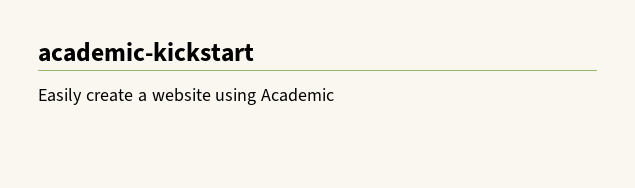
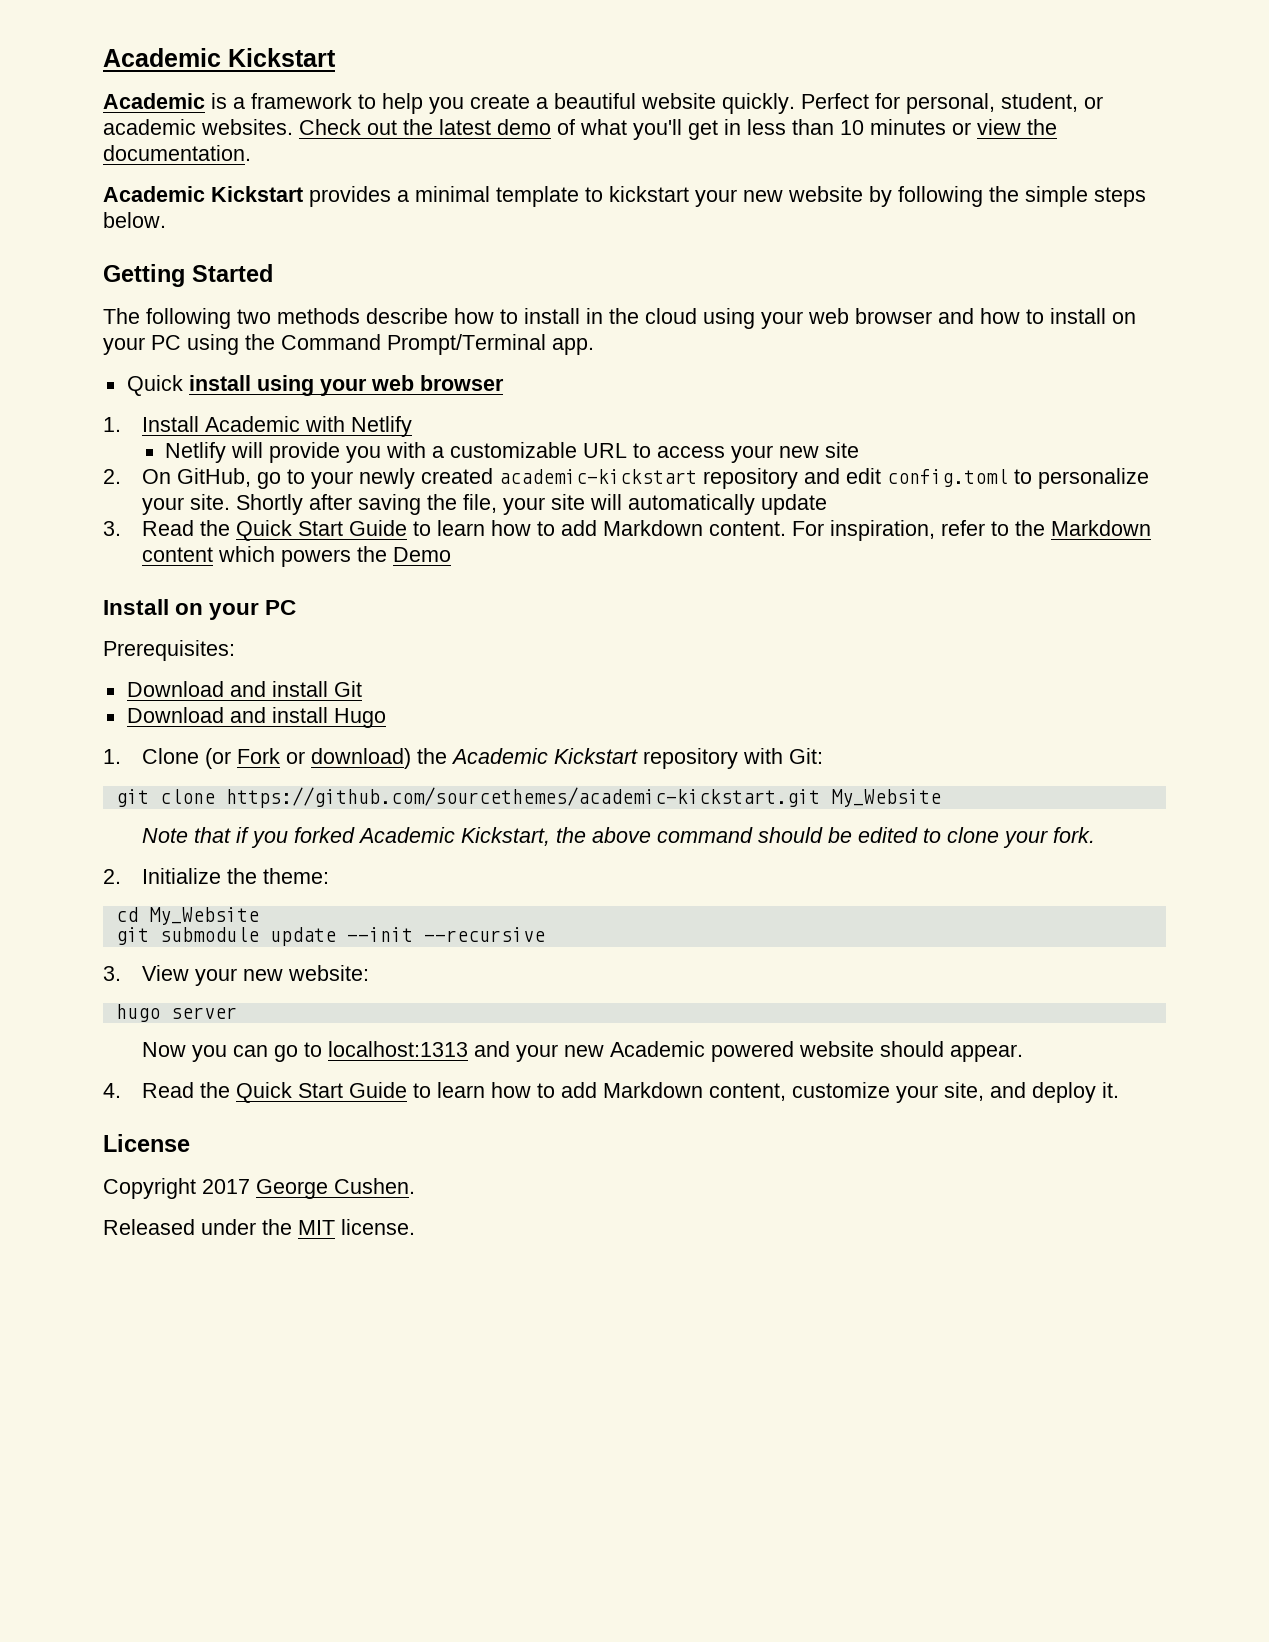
[38,42,254,62] [38,88,335,105] academic-kickstart // Easily create a website using Academic -> [103,48,336,67] [103,93,1103,114] [103,119,1057,140] [103,145,251,161] [103,186,1146,207] [103,212,166,228] [103,264,273,287] [103,308,1136,329] [103,334,594,355] [126,375,504,396] [103,416,412,437] [165,442,860,463] [103,468,1149,489] [141,494,827,515] [103,520,1151,541] [141,546,451,567] [103,599,297,620] [103,640,235,661] [126,681,362,697] [126,707,386,728] [103,748,823,769] [115,787,941,808] [141,827,1095,848] [103,868,329,884] [115,907,259,925] [115,927,545,946] [103,965,369,986] [115,1004,237,1022] [141,1041,1023,1062] [103,1082,1119,1103] [103,1134,190,1152] [103,1178,415,1199] [103,1219,415,1235] Academic Kickstart // Academic is a framework to help you create a beautiful website quickly. Perfect for personal, student, or academic websites. Check out the latest demo of what you'll get in less than 10 minutes or view the documentation. // Academic Kickstart provides a minimal template to kickstart your new website by following the simple steps below. // Getting Started // The following two methods describe how to install in the cloud using your web browser and how to install on your PC using the Command Prompt/Terminal app. // Quick install using your web browser // 1. Install Academic with Netlify // Netlify will provide you with a customizable URL to access your new site // 2. On GitHub, go to your newly created academic-kickstart repository and edit config.toml to personalize your site. Shortly after saving the file, your site will automatically update // 3. Read the Quick Start Guide to learn how to add Markdown content. For inspiration, refer to the Markdown content which powers the Demo // Install on your PC // Prerequisites: // Download and install Git // Download and install Hugo // 1. Clone (or Fork or download) the Academic Kickstart repository with Git: // git clone https://github.com/sourcethemes/academic-kickstart.git My_Website // Note that if you forked Academic Kickstart, the above command should be edited to clone your fork. // 2. Initialize the theme: // cd My_Website // git submodule update --init --recursive // 3. View your new website: // hugo server // Now you can go to localhost:1313 and your new Academic powered website should appear. // 4. Read the Quick Start Guide to learn how to add Markdown content, customize your site, and deploy it. // License // Copyright 2017 George Cushen. // Released under the MIT license.

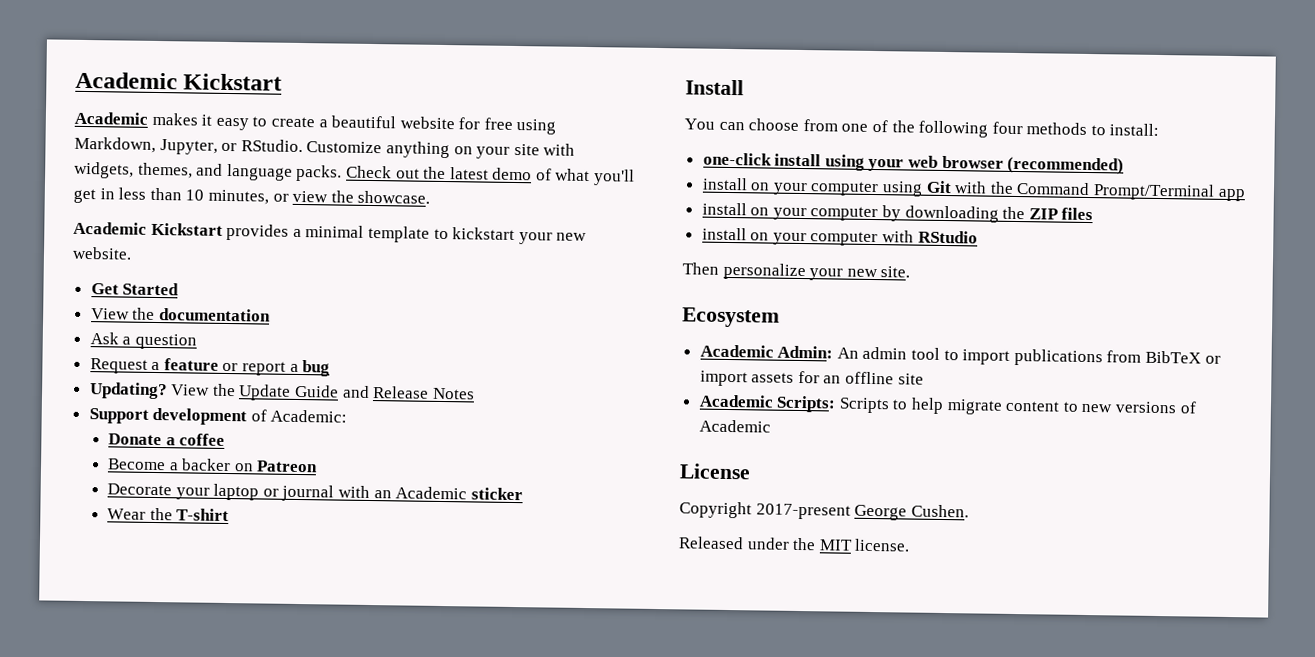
[211,93,1103,114] [103,119,293,135] is a framework to help you create a beautiful website quickly. Perfect for personal, student, or academic websites. -> [151,112,557,135] [74,136,576,159] [74,161,343,182] makes it easy to create a beautiful website for free using Markdown, Jupyter, or RStudio. Customize anything on your site with widgets, themes, and language packs.
[870,119,946,135] minutes -> [207,189,269,205] minutes,
[103,145,251,161] documentation. -> [357,190,431,204] showcase.
[788,186,1146,207] [103,212,166,228] [103,264,273,287] [103,308,1136,329] [103,334,594,355] [126,375,183,396] website by following the simple steps below. // Getting Started // The following two methods describe how to install in the cloud using your web browser and how to install on your PC using the Command Prompt/Terminal app. // Quick -> [72,246,132,260] [90,282,180,296] [90,307,271,322] [89,332,197,350] [89,358,331,377] [88,382,475,401] [88,407,348,426] [108,433,226,446] [107,458,319,473] [107,483,523,502] [107,507,230,522] [685,79,744,96] [684,118,1160,138] [702,152,772,166] website. // Get Started // View the documentation // Ask a question // Request a feature or report a bug // Updating? View the Update Guide and Release Notes // Support development of Academic: // Donate a coffee // Become a backer on Patreon // Decorate your laptop or journal with an Academic sticker // Wear the T-shirt // Install // You can choose from one of the following four methods to install: // one-click
[103,416,412,437] [165,442,860,463] [103,468,1149,489] [141,494,827,515] [103,520,1151,541] [141,546,451,567] [103,599,297,620] [103,640,235,661] [126,681,362,697] [126,707,386,728] [103,748,823,769] [115,787,941,808] [141,827,1095,848] [103,868,329,884] [115,907,259,925] [115,927,545,946] [103,965,369,986] [115,1004,237,1022] [141,1041,1023,1062] [103,1082,1119,1103] // 1. Install Academic with Netlify // Netlify will provide you with a customizable URL to access your new site // 2. On GitHub, go to your newly created academic-kickstart repository and edit config.toml to personalize your site. Shortly after saving the file, your site will automatically update // 3. Read the Quick Start Guide to learn how to add Markdown content. For inspiration, refer to the Markdown content which powers the Demo // Install on your PC // Prerequisites: // Download and install Git // Download and install Hugo // 1. Clone (or Fork or download) the Academic Kickstart repository with Git: // git clone https://github.com/sourcethemes/academic-kickstart.git My_Website // Note that if you forked Academic Kickstart, the above command should be edited to clone your fork. // 2. Initialize the theme: // cd My_Website // git submodule update --init --recursive // 3. View your new website: // hugo server // Now you can go to localhost:1313 and your new Academic powered website should appear. // 4. Read the Quick Start Guide to learn how to add Markdown content, customize your site, and deploy it. -> [1007,156,1125,175] [701,177,1246,202] [701,202,1094,223] [701,227,978,247] [682,262,911,281] [682,307,780,328] [699,344,1221,367] [699,370,924,387] [698,394,1197,415] [698,419,771,433] (recommended) // install on your computer using Git with the Command Prompt/Terminal app // install on your computer by downloading the ZIP files // install on your computer with RStudio // Then personalize your new site. // Ecosystem // Academic Admin: An admin tool to import publications from BibTeX or import assets for an offline site // Academic Scripts: Scripts to help migrate content to new versions of Academic
[202,1179,250,1194] 2017 -> [755,503,851,520] 2017-present

